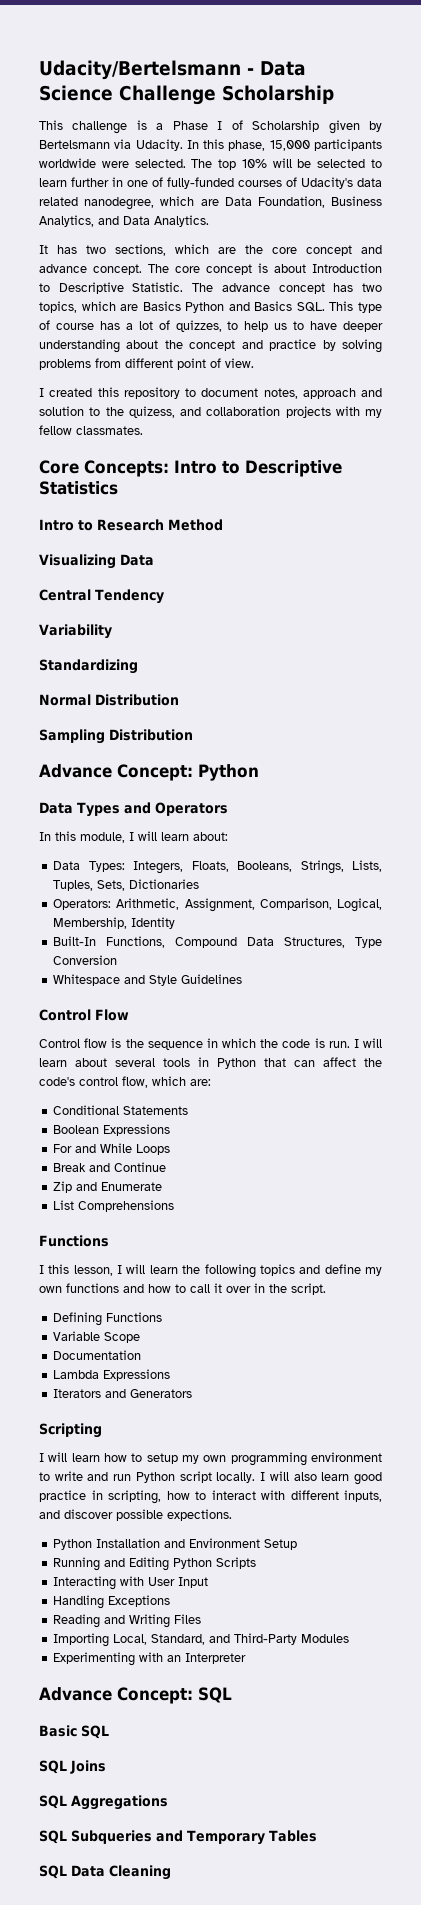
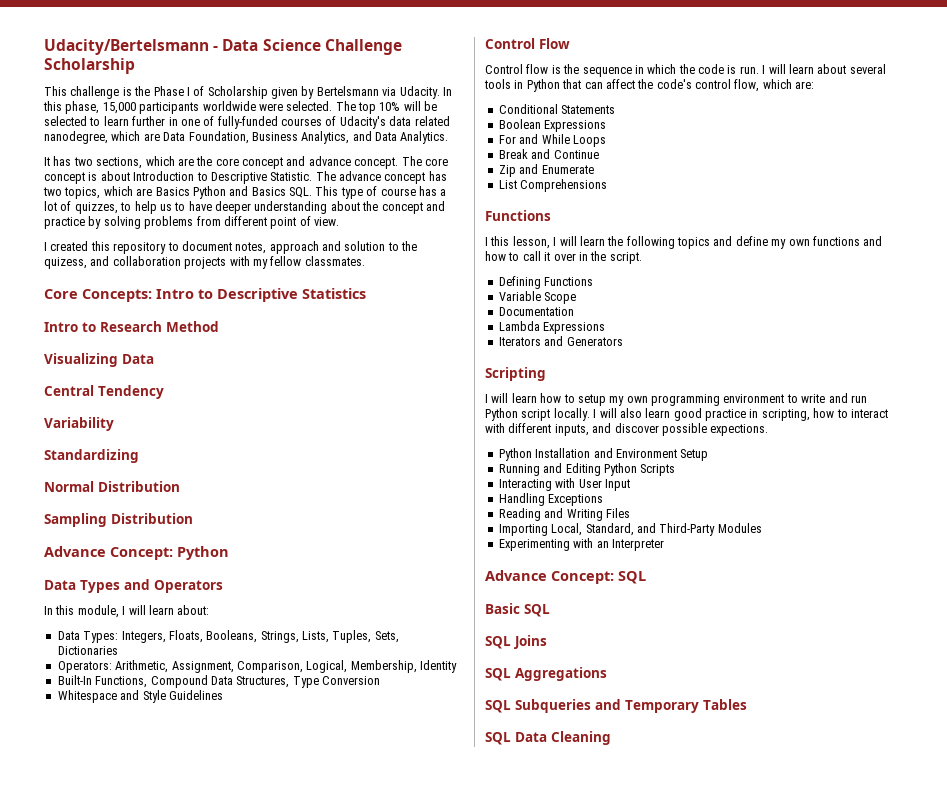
[156,123,164,130] a -> [134,86,151,96] the

